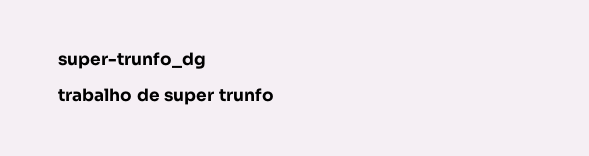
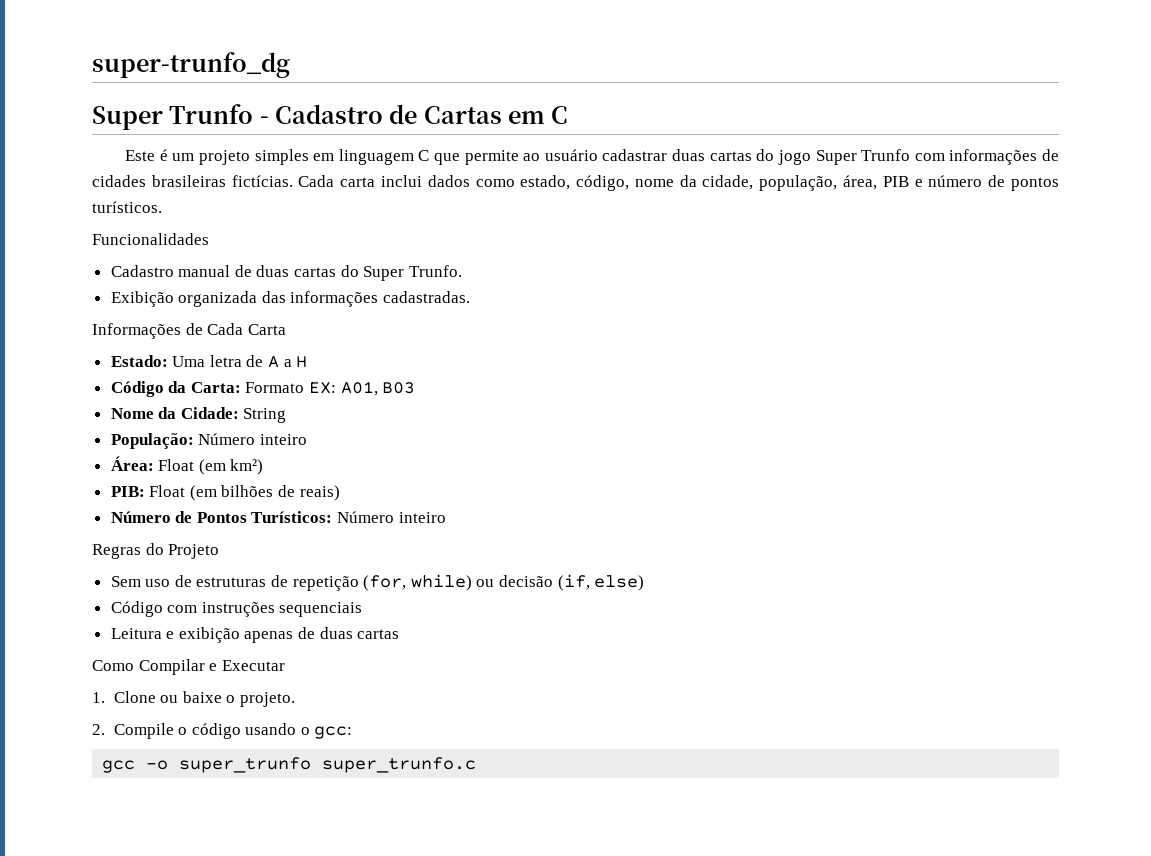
[58,88,274,105] trabalho de super trunfo -> [92,104,569,130] [125,149,1060,165] [92,175,1059,191] [92,201,162,213] [92,233,209,245] [110,265,462,281] [110,291,471,307] [92,323,286,339] [110,355,308,368] [110,381,416,397] [110,407,287,423] [110,433,307,449] [110,456,264,475] [110,485,340,501] [110,511,446,523] [92,543,220,559] [110,574,645,591] [110,601,363,617] [110,627,400,643] [92,659,285,675] [92,691,295,707] [92,723,353,739] [102,757,477,773] Super Trunfo - Cadastro de Cartas em C // Este é um projeto simples em linguagem C que permite ao usuário cadastrar duas cartas do jogo Super Trunfo com informações de cidades brasileiras fictícias. Cada carta inclui dados como estado, código, nome da cidade, população, área, PIB e número de pontos turísticos. // Funcionalidades // Cadastro manual de duas cartas do Super Trunfo. // Exibição organizada das informações cadastradas. // Informações de Cada Carta // Estado: Uma letra de A a H // Código da Carta: Formato EX: A01, B03 // Nome da Cidade: String // População: Número inteiro // Área: Float (em km²) // PIB: Float (em bilhões de reais) // Número de Pontos Turísticos: Número inteiro // Regras do Projeto // Sem uso de estruturas de repetição (for, while) ou decisão (if, else) // Código com instruções sequenciais // Leitura e exibição apenas de duas cartas // Como Compilar e Executar // 1. Clone ou baixe o projeto. // 2. Compile o código usando o gcc: // gcc -o super_trunfo super_trunfo.c

